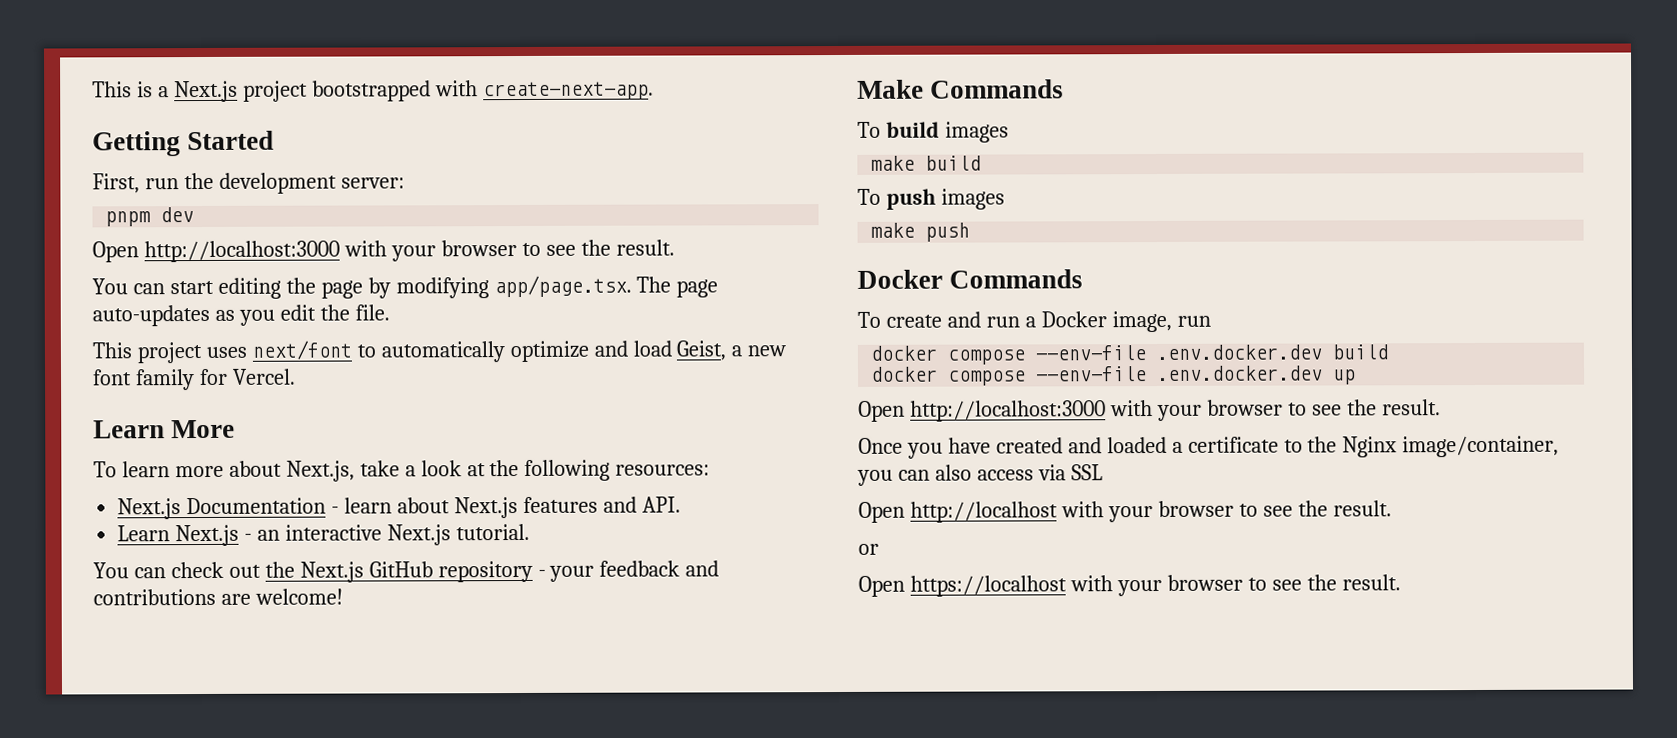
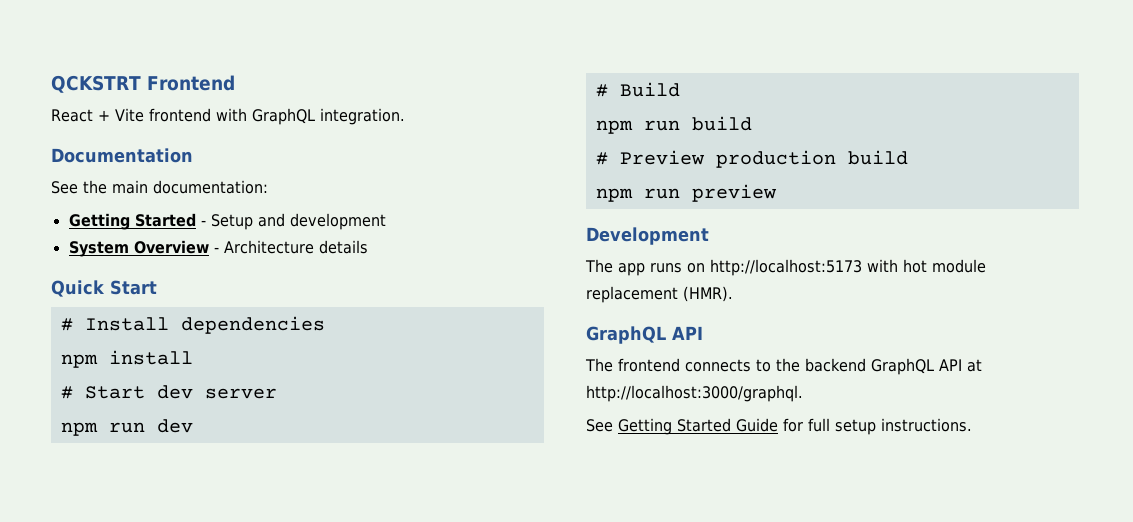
[92,80,654,103] [92,130,275,157] [92,172,405,194] [105,207,195,227] [92,239,675,263] [92,275,719,299] [92,304,390,327] [92,340,787,364] [92,368,296,391] [93,419,236,439] [93,459,711,482] [117,496,681,520] [117,523,530,547] [93,560,720,583] [93,588,343,606] [857,79,1065,99] [857,121,1009,143] [870,155,982,171] [857,188,1005,210] [870,222,971,242] [857,269,1084,289] [857,310,1211,333] [870,344,1389,365] [870,365,1357,386] [858,399,1441,422] [858,435,1560,459] [857,464,1103,486] [858,500,1392,523] [858,543,879,555] [858,574,1401,597] This is a Next.js project bootstrapped with create-next-app. // Getting Started // First, run the development server: // pnpm dev // Open http://localhost:3000 with your browser to see the result. // You can start editing the page by modifying app/page.tsx. The page auto-updates as you edit the file. // This project uses next/font to automatically optimize and load Geist, a new font family for Vercel. // Learn More // To learn more about Next.js, take a look at the following resources: // Next.js Documentation - learn about Next.js features and API. // Learn Next.js - an interactive Next.js tutorial. // You can check out the Next.js GitHub repository - your feedback and contributions are welcome! // Make Commands // To build images // make build // To push images // make push // Docker Commands // To create and run a Docker image, run // docker compose --env-file .env.docker.dev build // docker compose --env-file .env.docker.dev up // Open http://localhost:3000 with your browser to see the result. // Once you have created and loaded a certificate to the Nginx image/container, you can also access via SSL // Open http://localhost with your browser to see the result. // or // Open https://localhost with your browser to see the result. -> [51,75,235,93] [51,108,405,125] [51,148,193,163] [51,180,268,194] [68,213,386,230] [68,240,368,257] [51,280,157,297] [60,316,325,334] [60,350,193,368] [60,385,277,399] [60,419,193,436] [595,82,680,97] [595,116,752,134] [595,150,908,168] [595,184,777,202] [586,227,709,245] [585,259,986,276] [586,286,733,303] [586,326,703,344] [585,358,982,375] [586,385,803,402] [586,418,972,435] QCKSTRT Frontend // React + Vite frontend with GraphQL integration. // Documentation // See the main documentation: // Getting Started - Setup and development // System Overview - Architecture details // Quick Start // # Install dependencies // npm install // # Start dev server // npm run dev // # Build // npm run build // # Preview production build // npm run preview // Development // The app runs on http://localhost:5173 with hot module replacement (HMR). // GraphQL API // The frontend connects to the backend GraphQL API at http://localhost:3000/graphql. // See Getting Started Guide for full setup instructions.

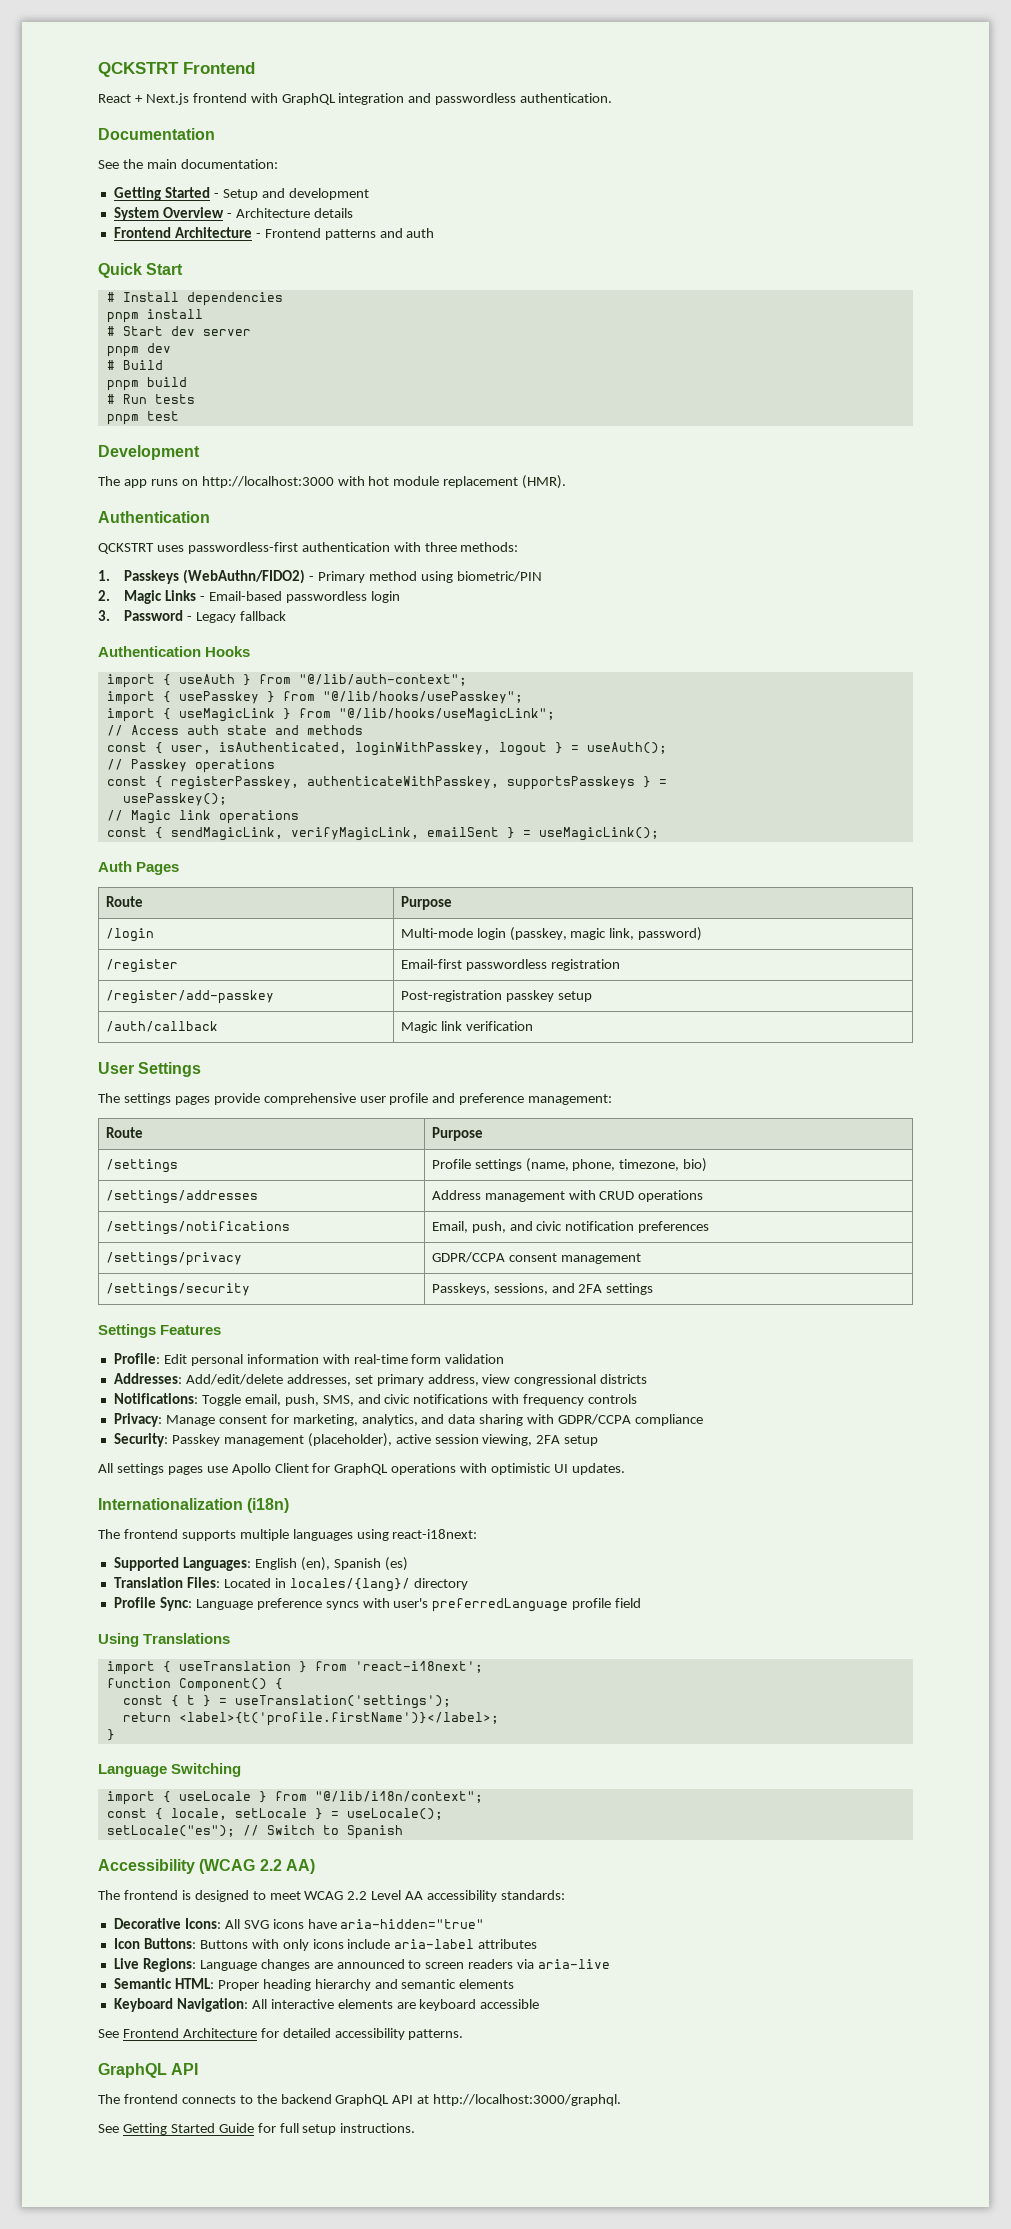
[115,108,144,122] Vite -> [145,93,189,105] Next.js
[320,108,405,125] integration. -> [338,93,613,105] integration and passwordless authentication.
(368, 247) none -> [113,227,435,240] // Frontend Architecture - Frontend patterns and auth
[60,354,98,368] npm -> [106,312,139,323] pnpm
[60,422,145,436] npm run -> [106,346,139,357] pnpm
[595,120,680,134] npm run -> [106,380,139,391] pnpm
[619,150,908,168] [595,184,777,202] Preview production build // npm run preview -> [122,394,195,404] [106,411,179,425] Run tests // pnpm test
[710,259,862,276] http://localhost:5173 -> [201,476,334,488] http://localhost:3000
(733, 294) none -> [98,511,210,523] [98,542,519,554] [98,569,542,584] [98,590,400,604] [98,610,286,623] [98,646,251,657] [106,674,467,688] [106,691,523,705] [106,708,555,722] [106,725,363,736] [106,742,667,756] [106,759,275,773] [106,776,667,790] [122,793,227,806] [106,810,299,824] [106,827,659,841] [98,861,180,875] [105,896,143,907] [400,896,452,910] [105,928,154,942] [400,927,703,941] [105,959,178,973] [400,959,620,971] [105,990,274,1004] [400,990,592,1002] [105,1021,218,1032] [400,1021,533,1033] [98,1062,202,1077] [98,1093,613,1105] [105,1127,143,1138] [431,1127,483,1141] [105,1159,178,1173] [431,1158,708,1172] [105,1190,258,1204] [431,1190,704,1202] [105,1221,290,1235] [431,1221,710,1233] [105,1252,242,1266] [431,1252,641,1264] [105,1283,250,1297] [431,1283,654,1295] [98,1324,222,1338] [113,1353,505,1366] [113,1373,648,1386] [113,1393,638,1406] [113,1413,704,1427] [113,1433,599,1447] [98,1463,625,1475] [98,1498,290,1513] [98,1529,478,1541] [113,1557,408,1571] [113,1577,468,1592] [113,1597,642,1612] [98,1633,231,1647] [106,1661,483,1675] [106,1678,283,1692] [122,1695,451,1709] [122,1712,499,1726] [106,1729,115,1741] [98,1763,242,1777] [106,1791,483,1805] [106,1808,443,1820] [106,1825,403,1839] [98,1859,315,1874] [98,1890,566,1902] [113,1918,485,1929] [113,1938,538,1951] [113,1958,611,1972] [113,1978,515,1991] [113,1998,540,2012] [98,2028,464,2040] // Authentication // QCKSTRT uses passwordless-first authentication with three methods: // 1. Passkeys (WebAuthn/FIDO2) - Primary method using biometric/PIN // 2. Magic Links - Email-based passwordless login // 3. Password - Legacy fallback // Authentication Hooks // import { useAuth } from "@/lib/auth-context"; // import { usePasskey } from "@/lib/hooks/usePasskey"; // import { useMagicLink } from "@/lib/hooks/useMagicLink"; // // Access auth state and methods // const { user, isAuthenticated, loginWithPasskey, logout } = useAuth(); // // Passkey operations // const { registerPasskey, authenticateWithPasskey, supportsPasskeys } = // usePasskey(); // // Magic link operations // const { sendMagicLink, verifyMagicLink, emailSent } = useMagicLink(); // Auth Pages // Route | Purpose // /login | Multi-mode login (passkey, magic link, password) // /register | Email-first passwordless registration // /register/add-passkey | Post-registration passkey setup // /auth/callback | Magic link verification // User Settings // The settings pages provide comprehensive user profile and preference management: // Route | Purpose // /settings | Profile settings (name, phone, timezone, bio) // /settings/addresses | Address management with CRUD operations // /settings/notifications | Email, push, and civic notification preferences // /settings/privacy | GDPR/CCPA consent management // /settings/security | Passkeys, sessions, and 2FA settings // Settings Features // Profile: Edit personal information with real-time form validation // Addresses: Add/edit/delete addresses, set primary address, view congressional districts // Notifications: Toggle email, push, SMS, and civic notifications with frequency controls // Privacy: Manage consent for marketing, analytics, and data sharing with GDPR/CCPA compliance // Security: Passkey management (placeholder), active session viewing, 2FA setup // All settings pages use Apollo Client for GraphQL operations with optimistic UI updates. // Internationalization (i18n) // The frontend supports multiple languages using react-i18next: // Supported Languages: English (en), Spanish (es) // Translation Files: Located in locales/{lang}/ directory // Profile Sync: Language preference syncs with user's preferredLanguage profile field // Using Translations // import { useTranslation } from 'react-i18next'; // function Component() { // const { t } = useTranslation('settings'); // return <label>{t('profile.firstName')}</label>; // } // Language Switching // import { useLocale } from "@/lib/i18n/context"; // const { locale, setLocale } = useLocale(); // setLocale("es"); // Switch to Spanish // Accessibility (WCAG 2.2 AA) // The frontend is designed to meet WCAG 2.2 Level AA accessibility standards: // Decorative Icons: All SVG icons have aria-hidden="true" // Icon Buttons: Buttons with only icons include aria-label attributes // Live Regions: Language changes are announced to screen readers via aria-live // Semantic HTML: Proper heading hierarchy and semantic elements // Keyboard Navigation: All interactive elements are keyboard accessible // See Frontend Architecture for detailed accessibility patterns.

